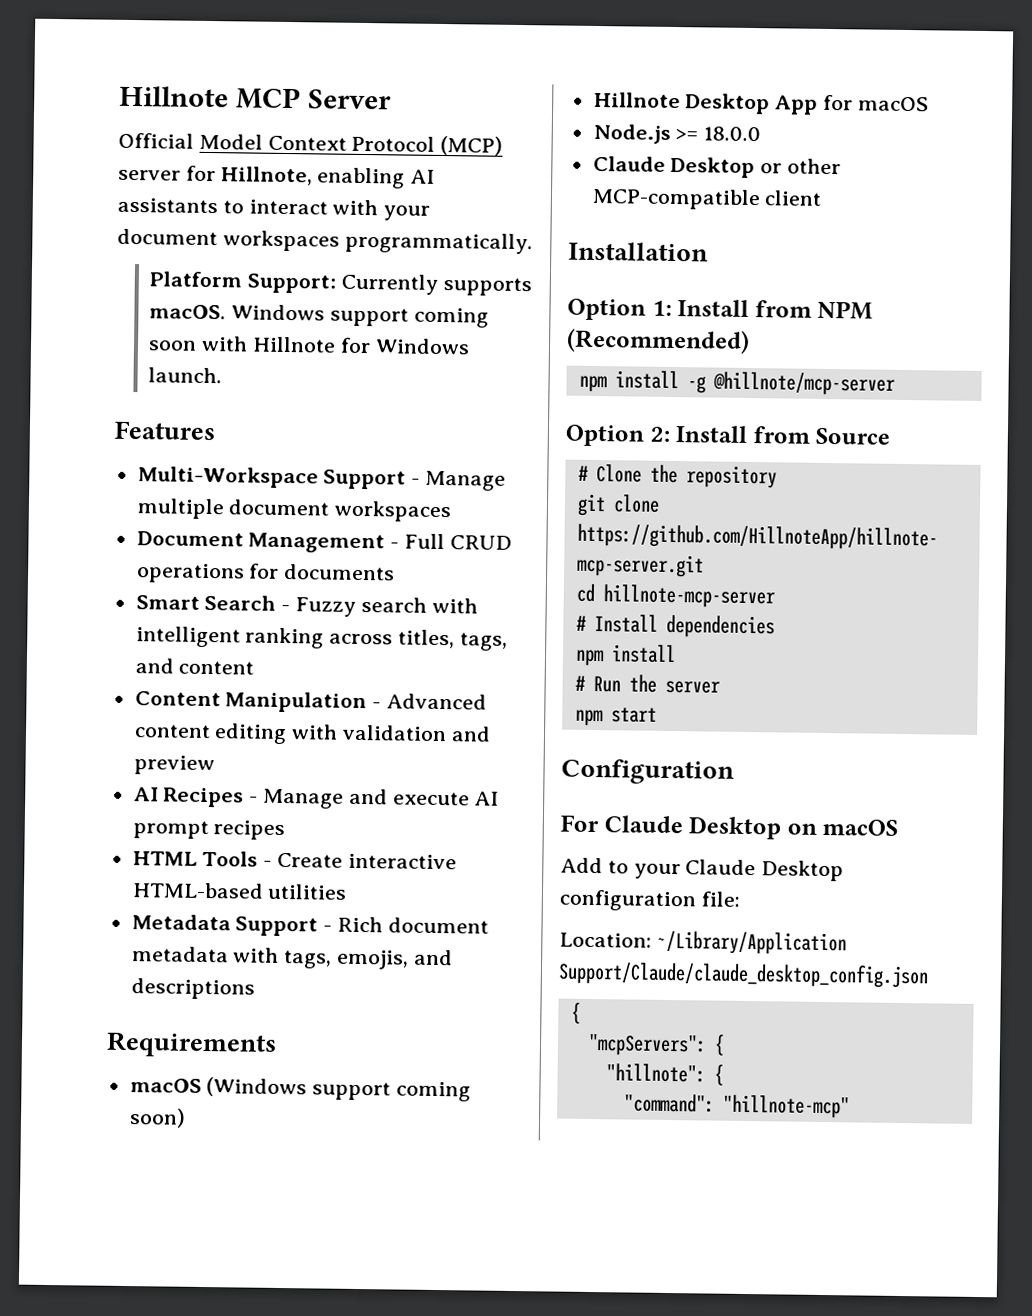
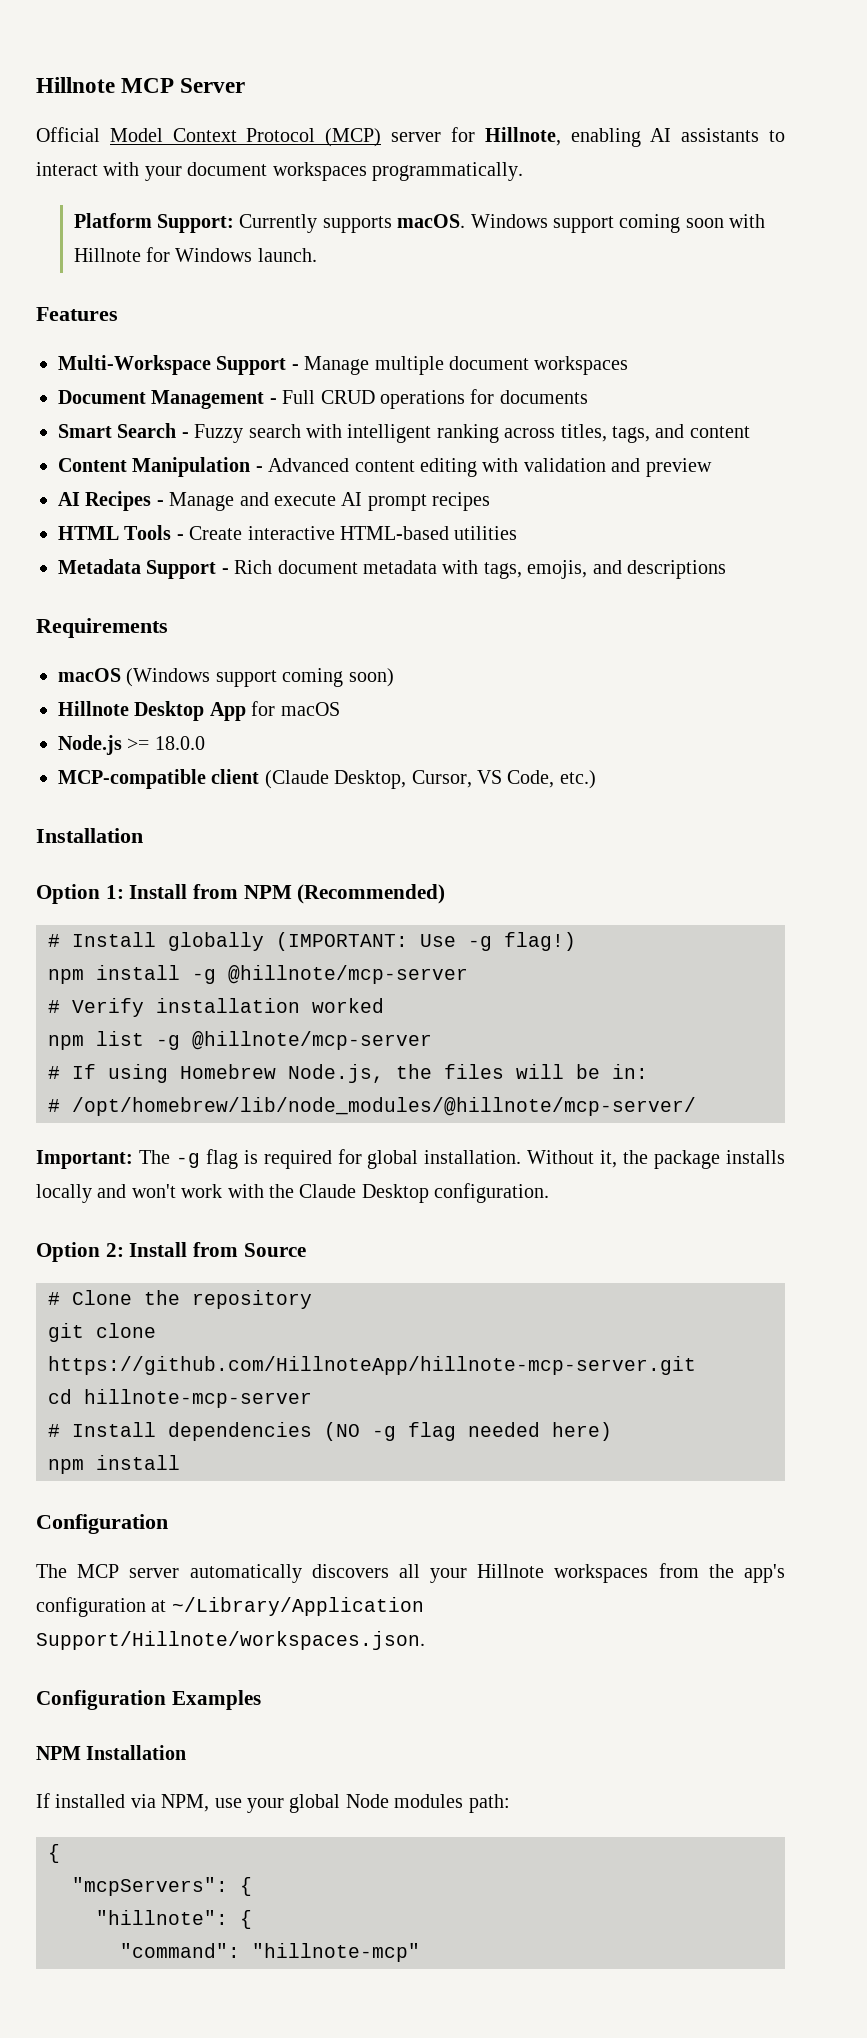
[592,155,842,179] [591,187,823,211] Claude Desktop or other MCP-compatible client -> [58,769,596,789] MCP-compatible client (Claude Desktop, Cursor, VS Code, etc.)
[578,370,895,396] npm install -g @hillnote/mcp-server -> [48,932,576,951] [48,965,468,984] [48,998,384,1017] [48,1031,432,1050] [48,1064,648,1083] [48,1097,696,1116] [36,1149,785,1169] [36,1183,550,1203] # Install globally (IMPORTANT: Use -g flag!) // npm install -g @hillnote/mcp-server // # Verify installation worked // npm list -g @hillnote/mcp-server // # If using Homebrew Node.js, the files will be in: // # /opt/homebrew/lib/node_modules/@hillnote/mcp-server/ // Important: The -g flag is required for global installation. Without it, the package installs locally and won't work with the Claude Desktop configuration.
[574,644,676,667] [574,674,720,694] [574,707,657,727] [561,758,735,785] [560,814,899,840] [560,857,845,882] [559,889,740,912] [559,930,847,956] [558,961,929,989] // npm install // # Run the server // npm start // Configuration // For Claude Desktop on macOS // Add to your Claude Desktop configuration file: // Location: ~/Library/Application Support/Claude/claude_desktop_config.json -> [324,1422,612,1441] [48,1455,180,1474] [36,1514,168,1534] [36,1563,785,1583] [36,1597,424,1617] [36,1631,425,1650] [36,1690,261,1710] [36,1745,187,1760] [36,1793,510,1813] (NO -g flag needed here) // npm install // Configuration // The MCP server automatically discovers all your Hillnote workspaces from the app's configuration at ~/Library/Application Support/Hillnote/workspaces.json. // Configuration Examples // NPM Installation // If installed via NPM, use your global Node modules path:

